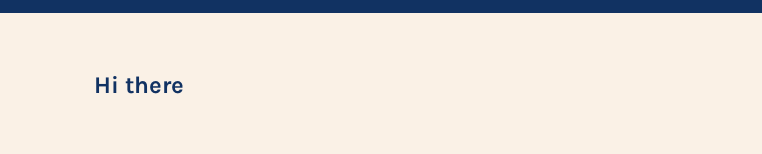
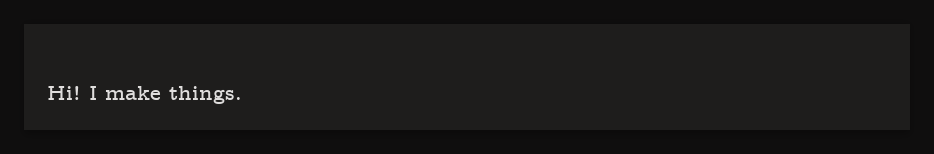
[94,75,185,94] Hi there -> [47,86,242,104] Hi! I make things.

